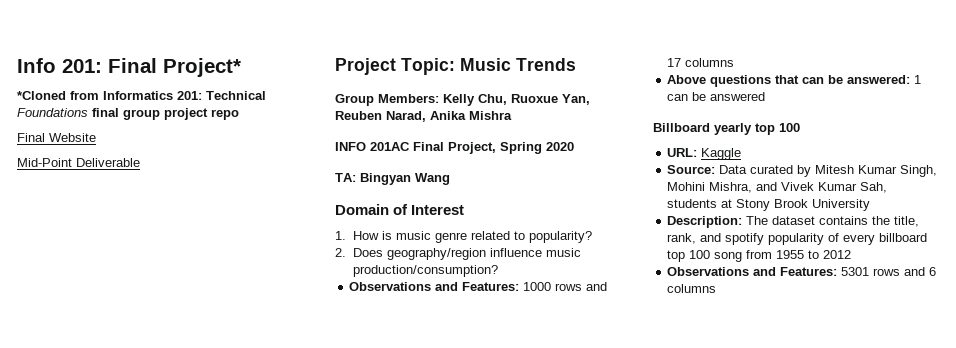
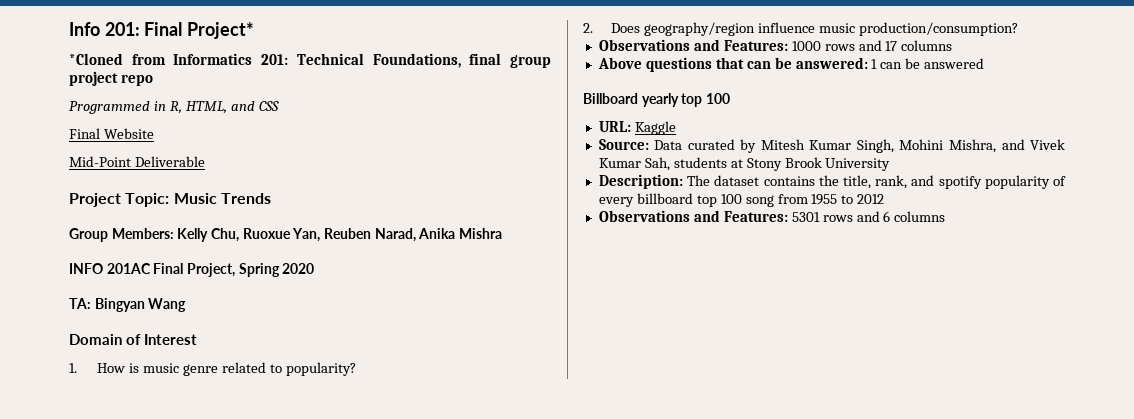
[17,108,88,117] Foundations -> [372,53,461,68] Foundations,
(239, 114) none -> [69,101,279,114] // Programmed in R, HTML, and CSS

